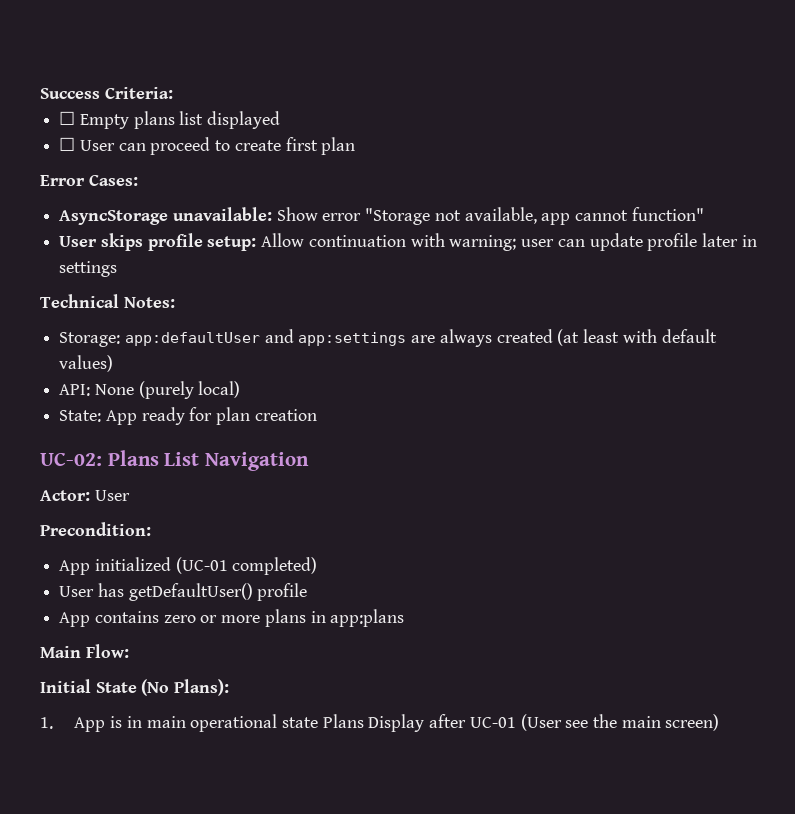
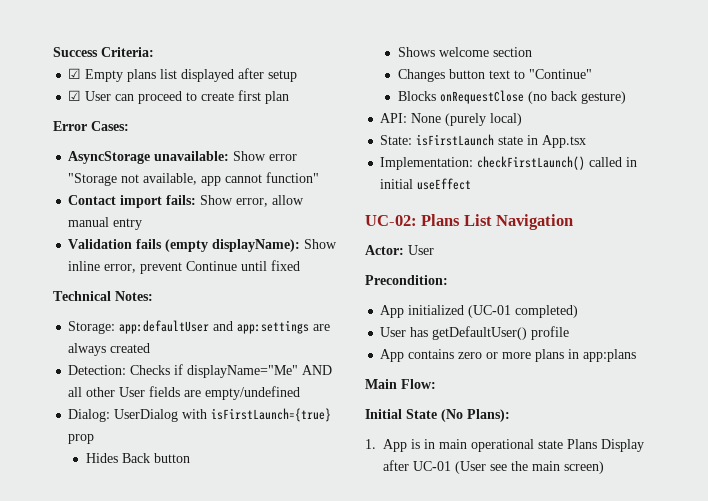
[59,111,76,125] ☐ -> [68,68,82,79] ☑
[59,137,76,151] // ☐ -> [238,68,298,82] [68,90,82,101] after setup // ☑
[59,233,757,251] [59,261,118,277] User skips profile setup: Allow continuation with warning; user can update profile later in settings -> [68,195,305,208] [68,217,143,230] [68,239,338,252] [68,260,301,274] Contact import fails: Show error, allow manual entry // Validation fails (empty displayName): Show inline error, prevent Continue until fixed
[557,329,717,346] [59,355,114,372] (at least with default values) -> [68,364,333,378] [68,386,301,400] [68,408,332,422] [68,434,95,444] [85,453,190,463] [397,47,532,57] [397,69,592,82] [397,90,626,104] // Detection: Checks if displayName="Me" AND all other User fields are empty/undefined // Dialog: UserDialog with isFirstLaunch={true} prop // Hides Back button // Shows welcome section // Changes button text to "Continue" // Blocks onRequestClose (no back gesture)
[105,407,317,425] App ready for plan creation -> [416,134,587,148] [380,156,638,170] [380,178,472,190] isFirstLaunch state in App.tsx // Implementation: checkFirstLaunch() called in initial useEffect

